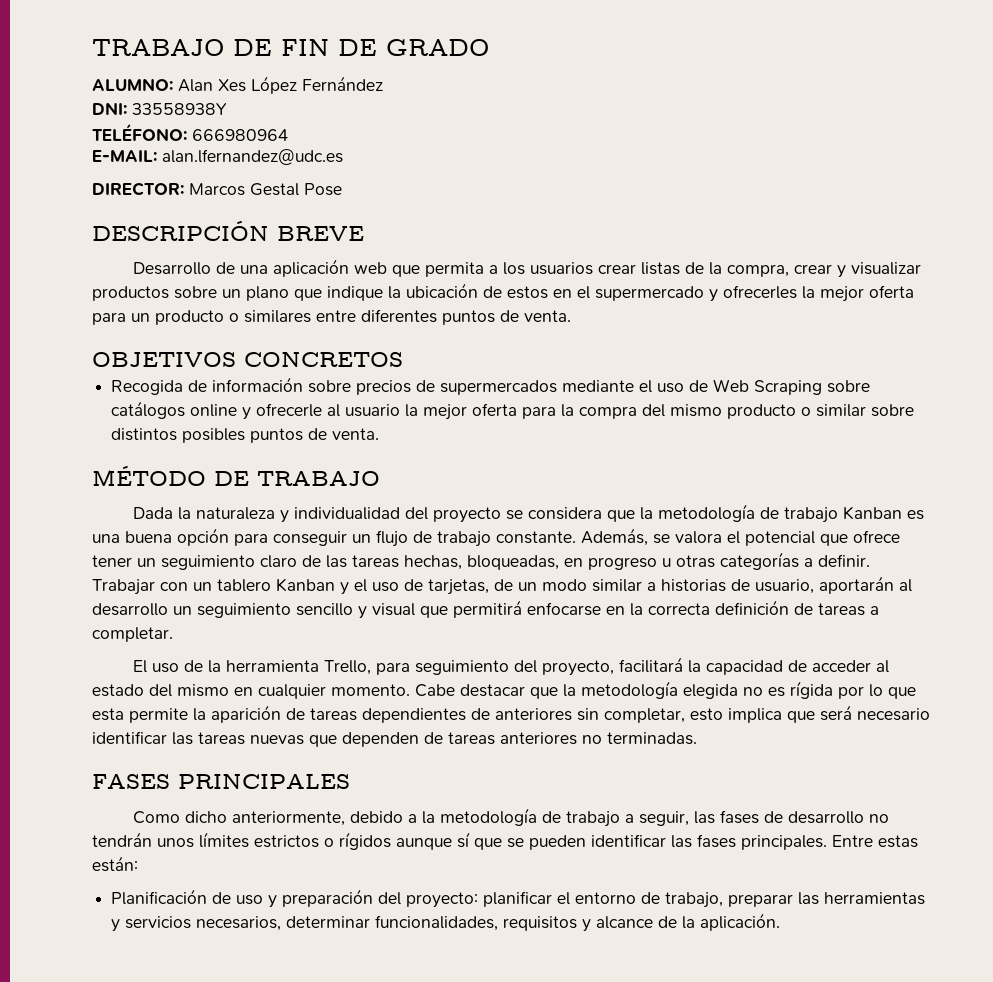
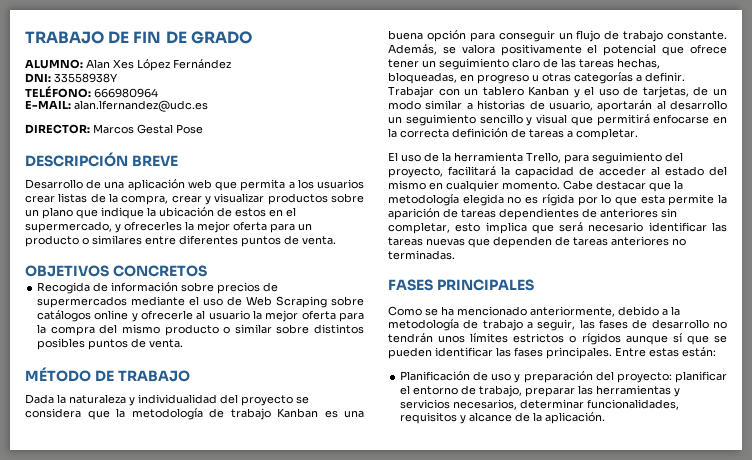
[595,286,704,301] supermercado -> [25,221,112,233] supermercado,
(722, 537) none -> [500,44,582,56] positivamente
[184,811,227,823] dicho -> [425,306,527,316] se ha mencionado

